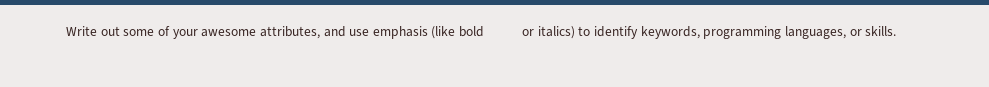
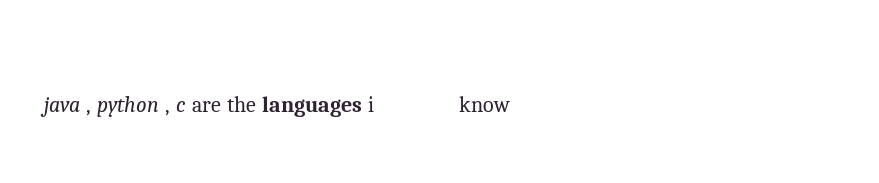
[66,26,897,39] Write out some of your awesome attributes, and use emphasis (like bold or italics) to identify keywords, programming languages, or skills. -> [40,96,510,117] java , python , c are the languages i know

